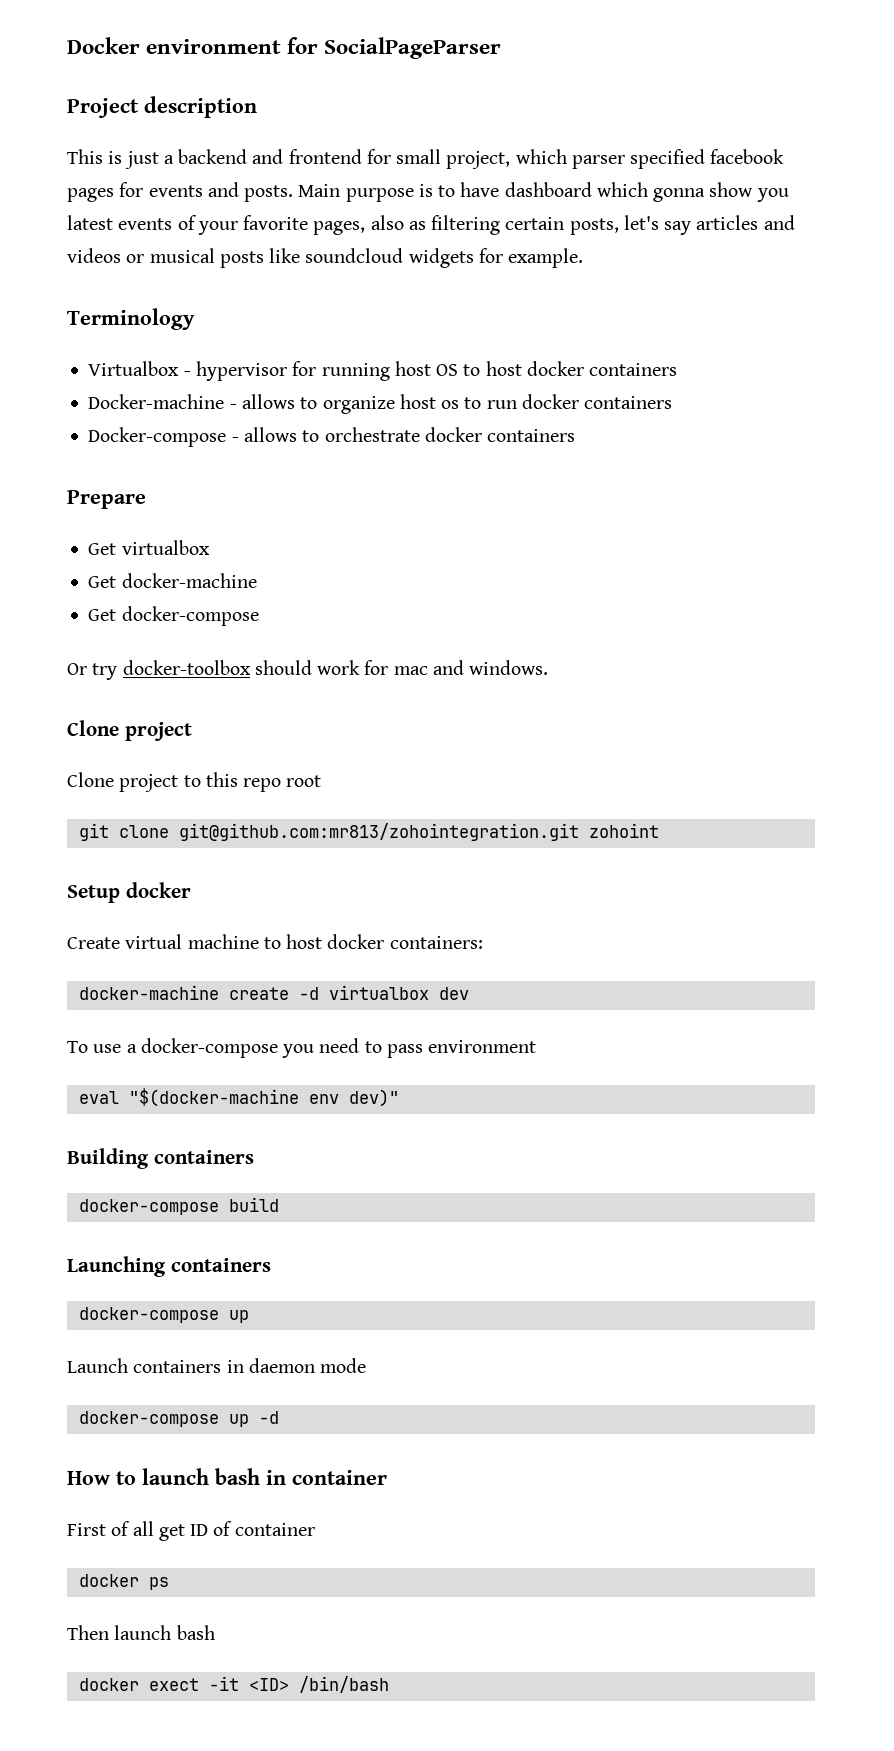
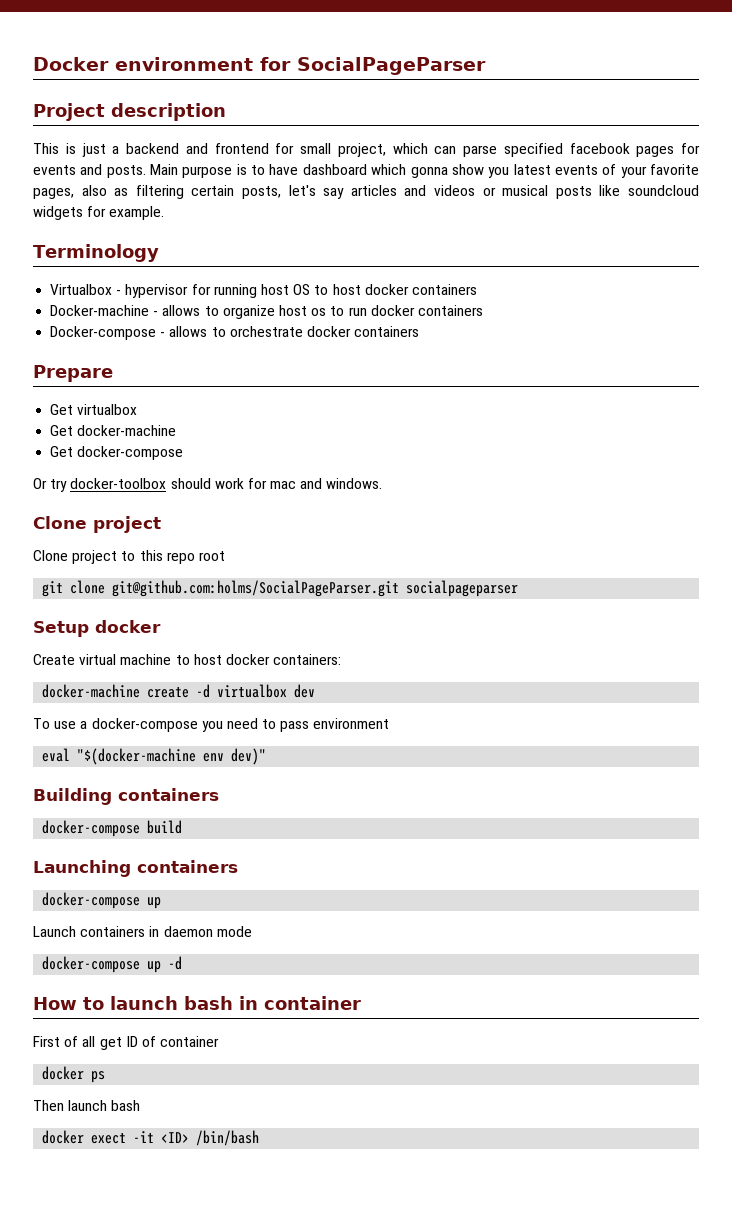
[571,155,625,169] parser -> [434,145,497,157] can parse
[178,823,659,841] git@github.com:mr813/zohointegration.git zohoint -> [112,580,519,597] git@github.com:holms/SocialPageParser.git socialpageparser

